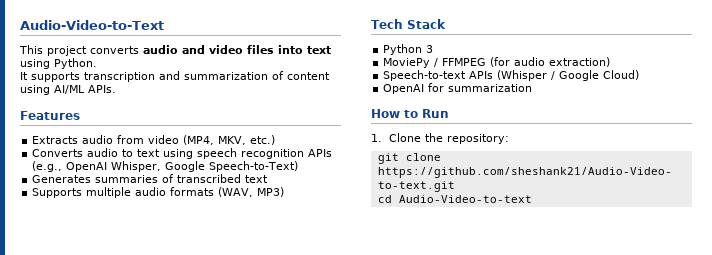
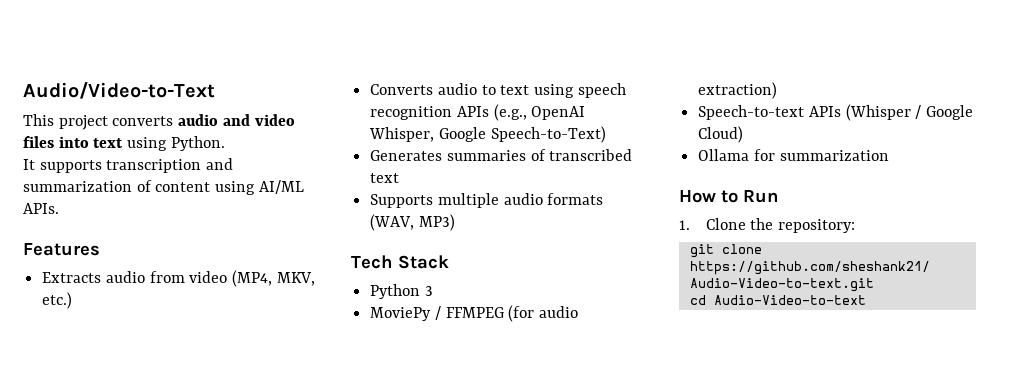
[20,20,164,30] Audio-Video-to-Text -> [23,82,215,99] Audio/Video-to-Text
[383,84,425,94] OpenAI -> [698,149,750,161] Ollama

